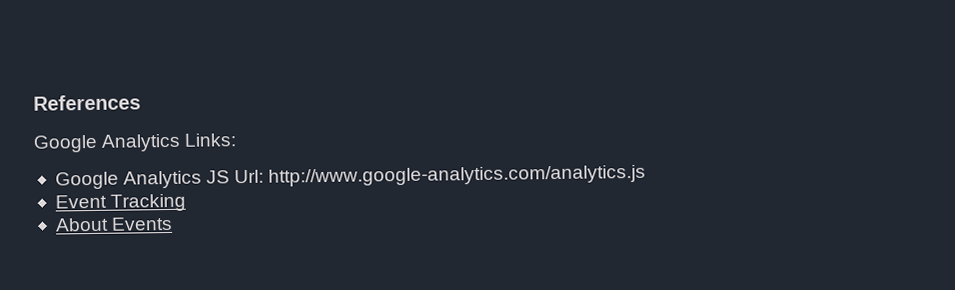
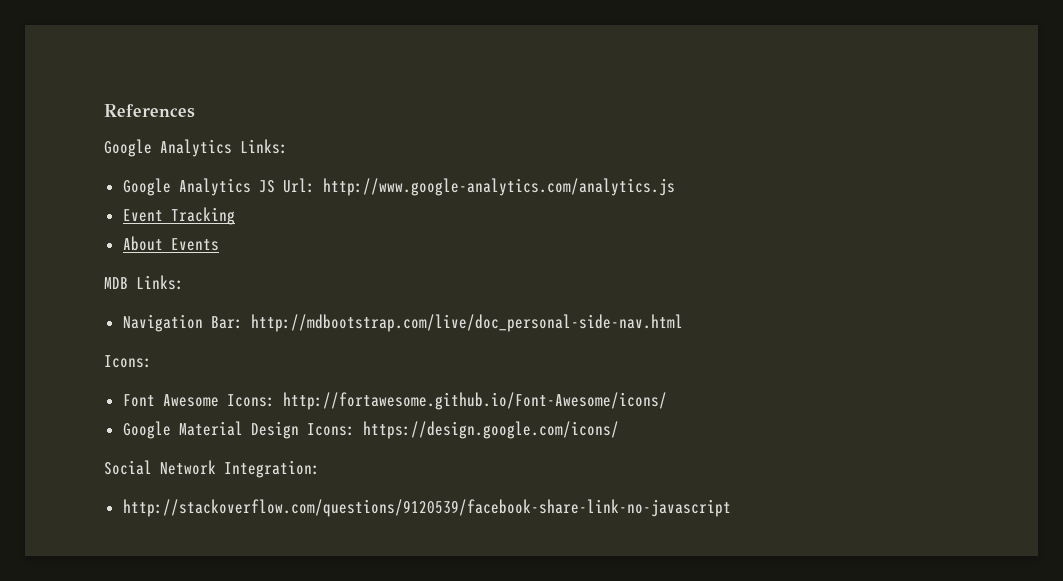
(174, 223) none -> [104,275,184,290] [122,314,683,332] [104,355,152,368] [122,392,667,410] [122,421,619,439] [104,460,320,478] [122,499,731,517] // MDB Links: // Navigation Bar: http://mdbootstrap.com/live/doc_personal-side-nav.html // Icons: // Font Awesome Icons: http://fortawesome.github.io/Font-Awesome/icons/ // Google Material Design Icons: https://design.google.com/icons/ // Social Network Integration: // http://stackoverflow.com/questions/9120539/facebook-share-link-no-javascript

